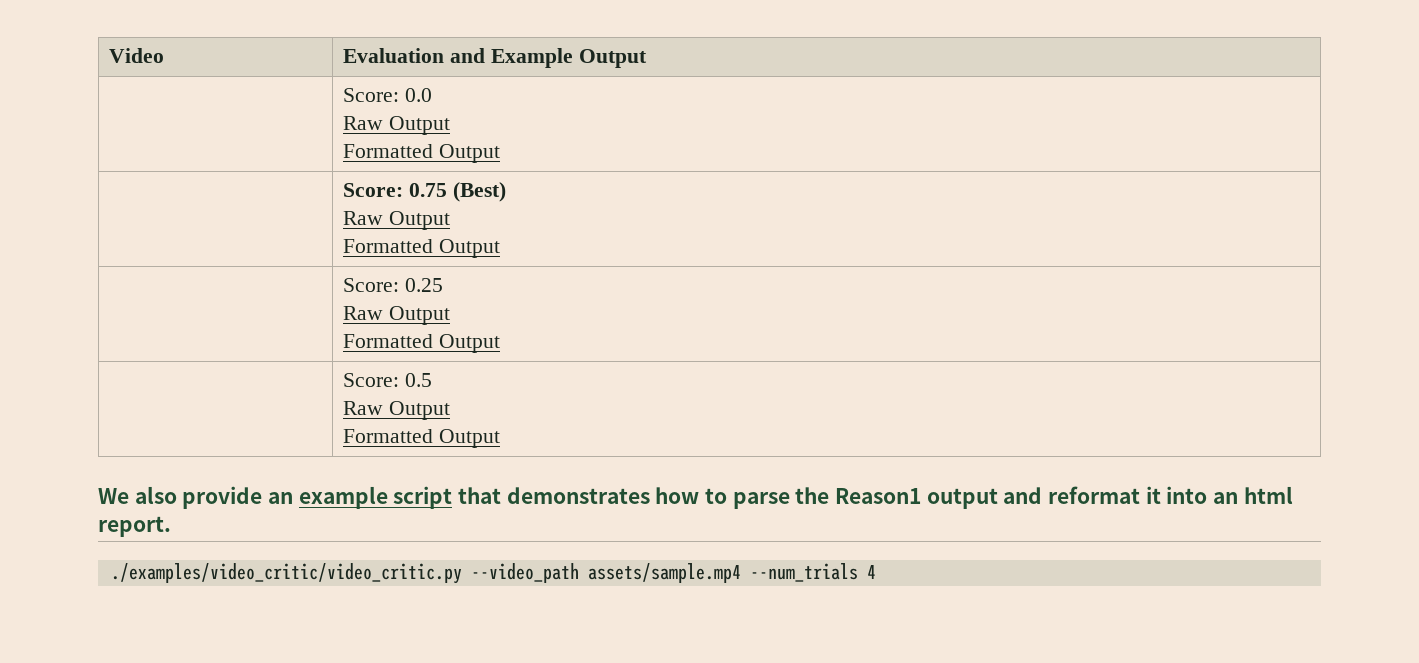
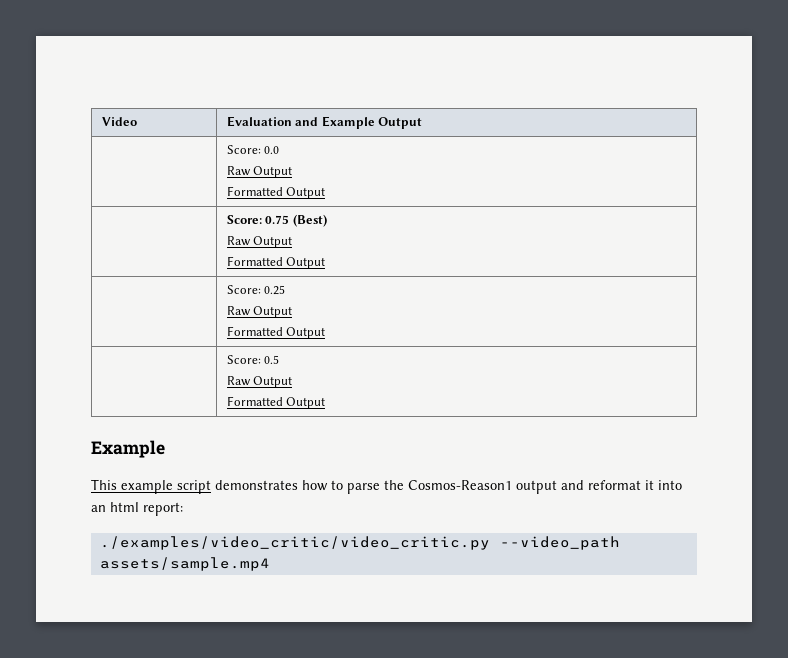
[98,486,294,509] We also provide an -> [91,440,165,458] [91,479,117,490] Example // This
[458,487,502,504] that -> (211, 487) none
[835,488,922,504] Reason1 -> [408,480,512,490] Cosmos-Reason1
[98,516,171,537] report. -> [143,502,183,516] report:
[749,563,876,582] --num_trials 4 -> (270, 564) none

